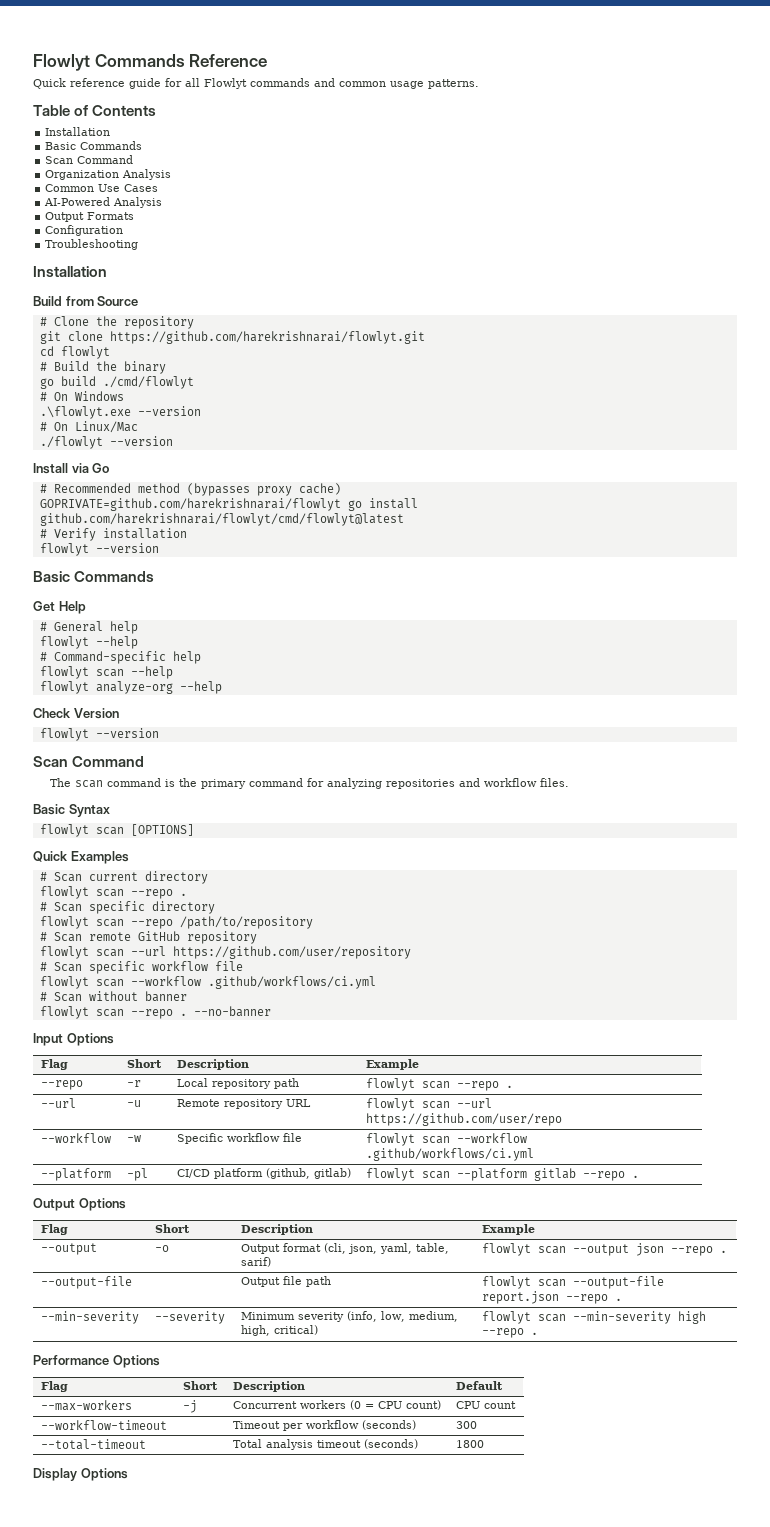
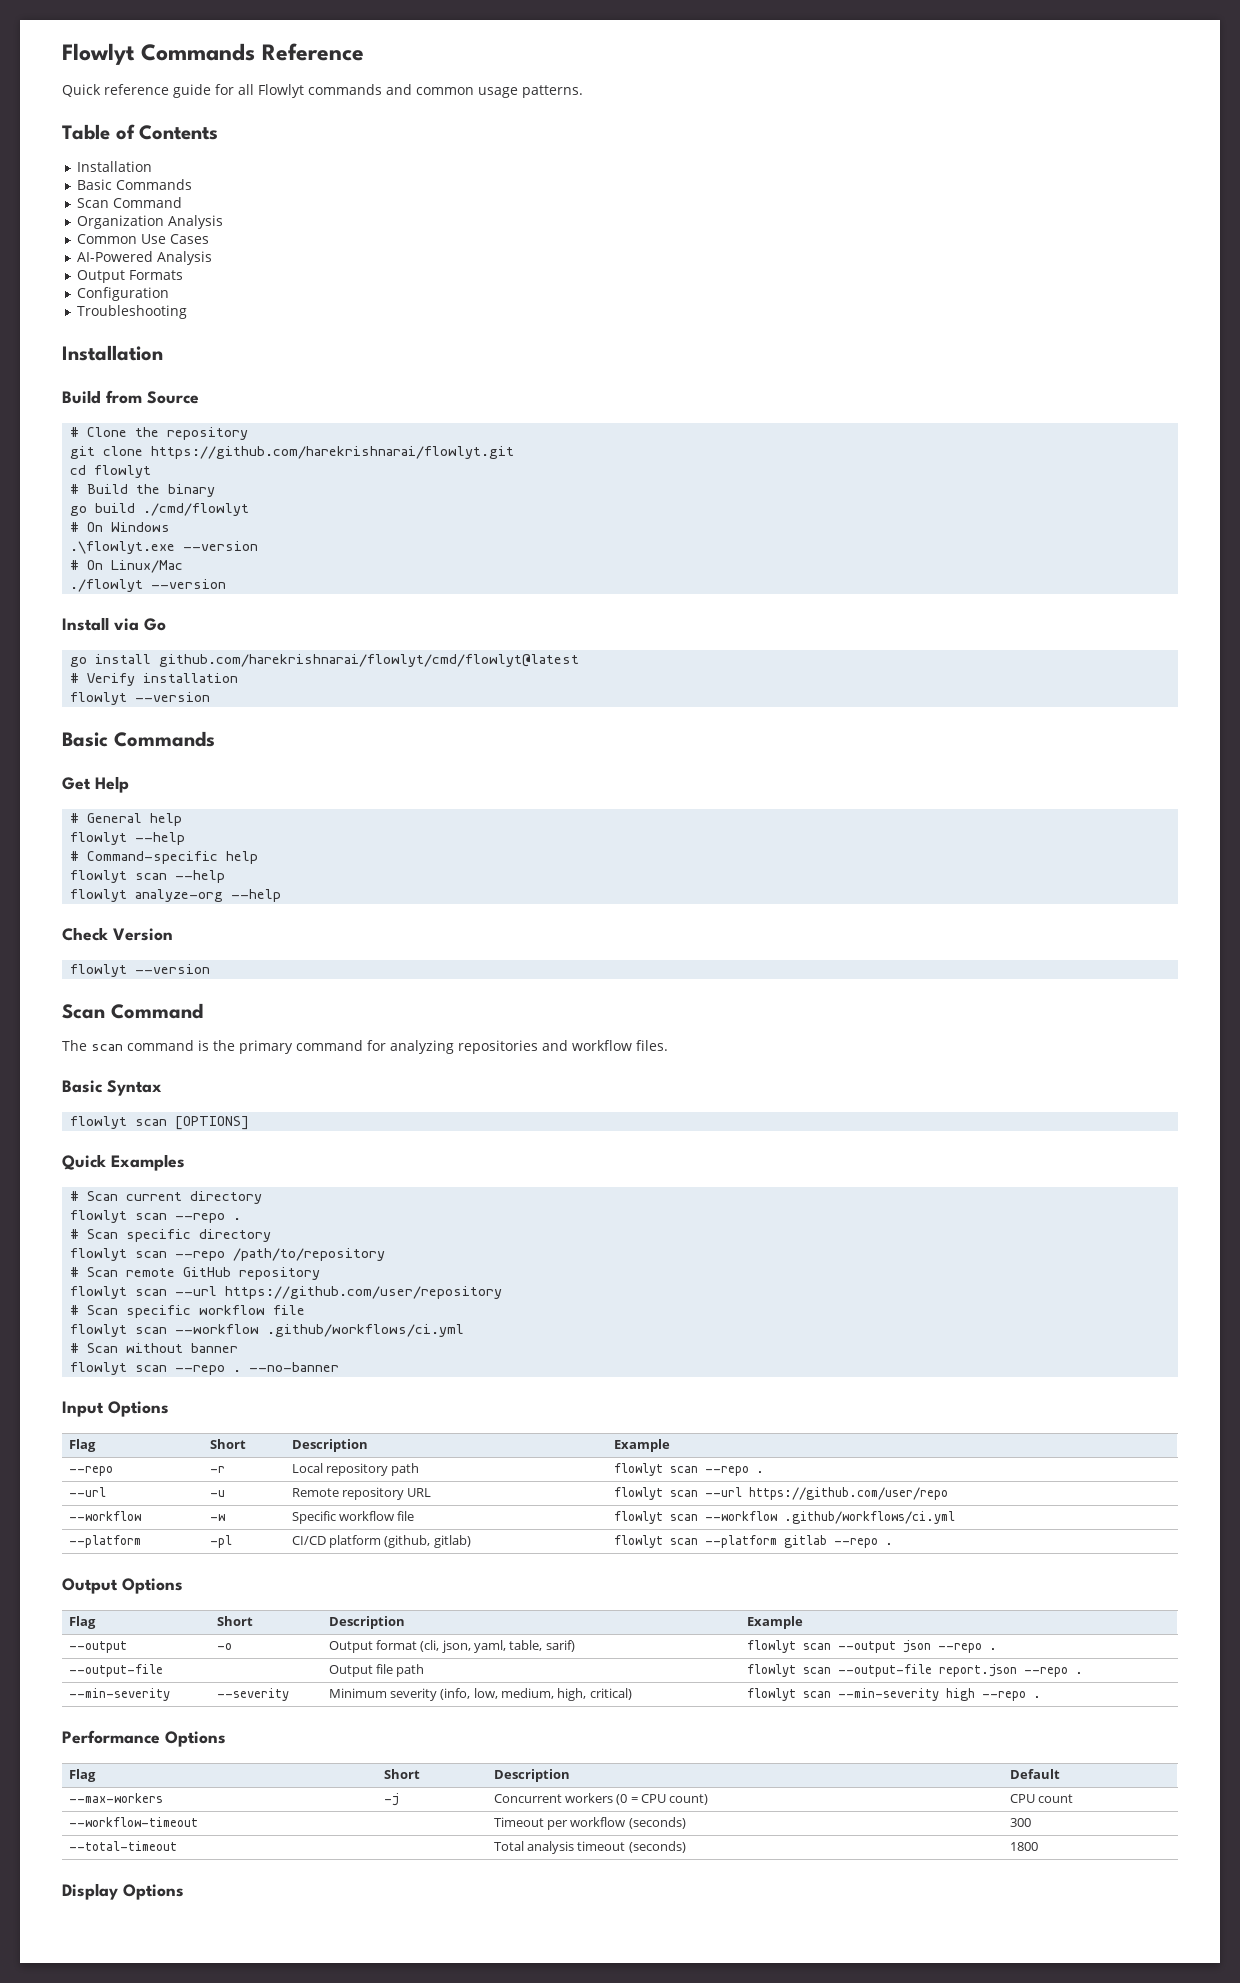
[39,483,341,496] [39,498,341,511] # Recommended method (bypasses proxy cache) // GOPRIVATE=github.com/harekrishnarai/flowlyt -> (166, 624) none

